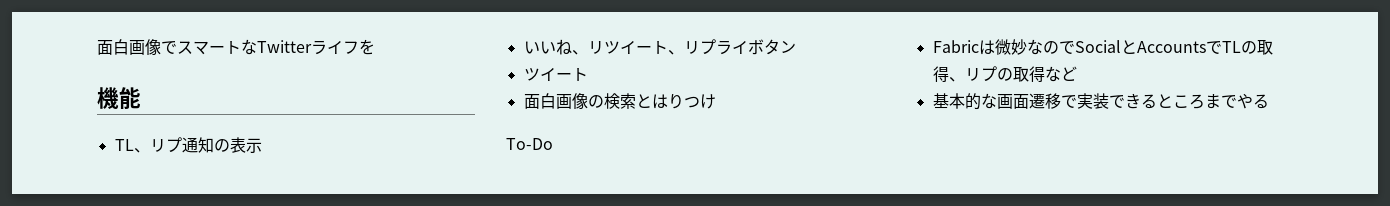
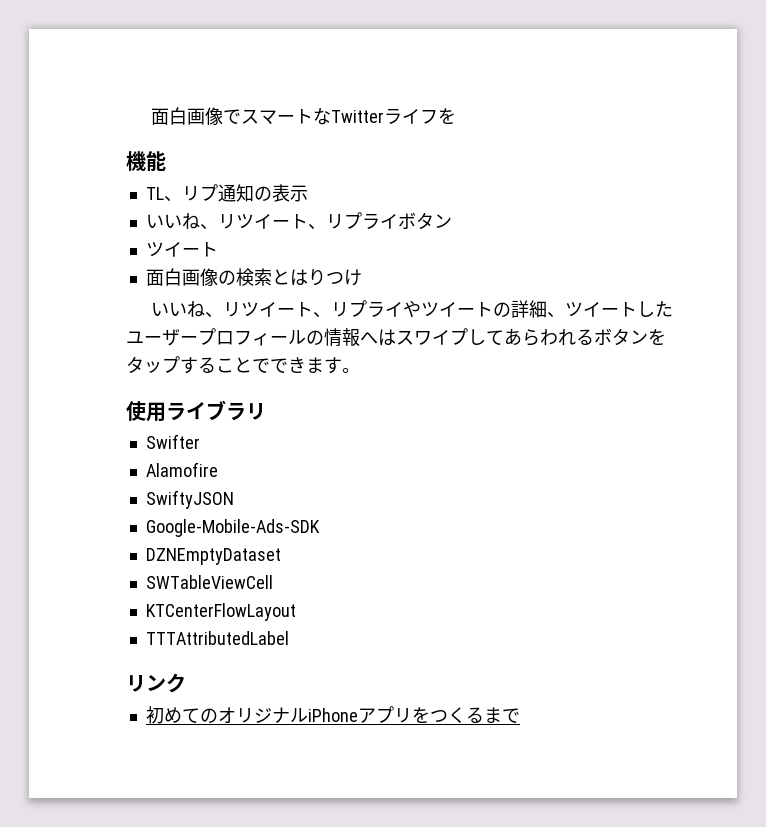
[506,138,553,150] [932,39,1273,55] [932,66,1077,82] [932,93,1269,110] To-Do // Fabricは微妙なのでSocialとAccountsでTLの取得、リプの取得など // 基本的な画面遷移で実装できるところまでやる -> [150,300,673,318] [126,328,666,347] [126,356,360,374] [126,400,266,422] [145,434,200,449] [145,462,218,477] [145,490,234,509] [145,519,320,537] [145,548,281,565] [145,575,273,589] [145,603,296,621] [145,631,289,645] [126,673,186,693] [145,706,520,724] いいね、リツイート、リプライやツイートの詳細、ツイートしたユーザープロフィールの情報へはスワイプしてあらわれるボタンをタップすることでできます。 // 使用ライブラリ // Swifter // Alamofire // SwiftyJSON // Google-Mobile-Ads-SDK // DZNEmptyDataset // SWTableViewCell // KTCenterFlowLayout // TTTAttributedLabel // リンク // 初めてのオリジナルiPhoneアプリをつくるまで

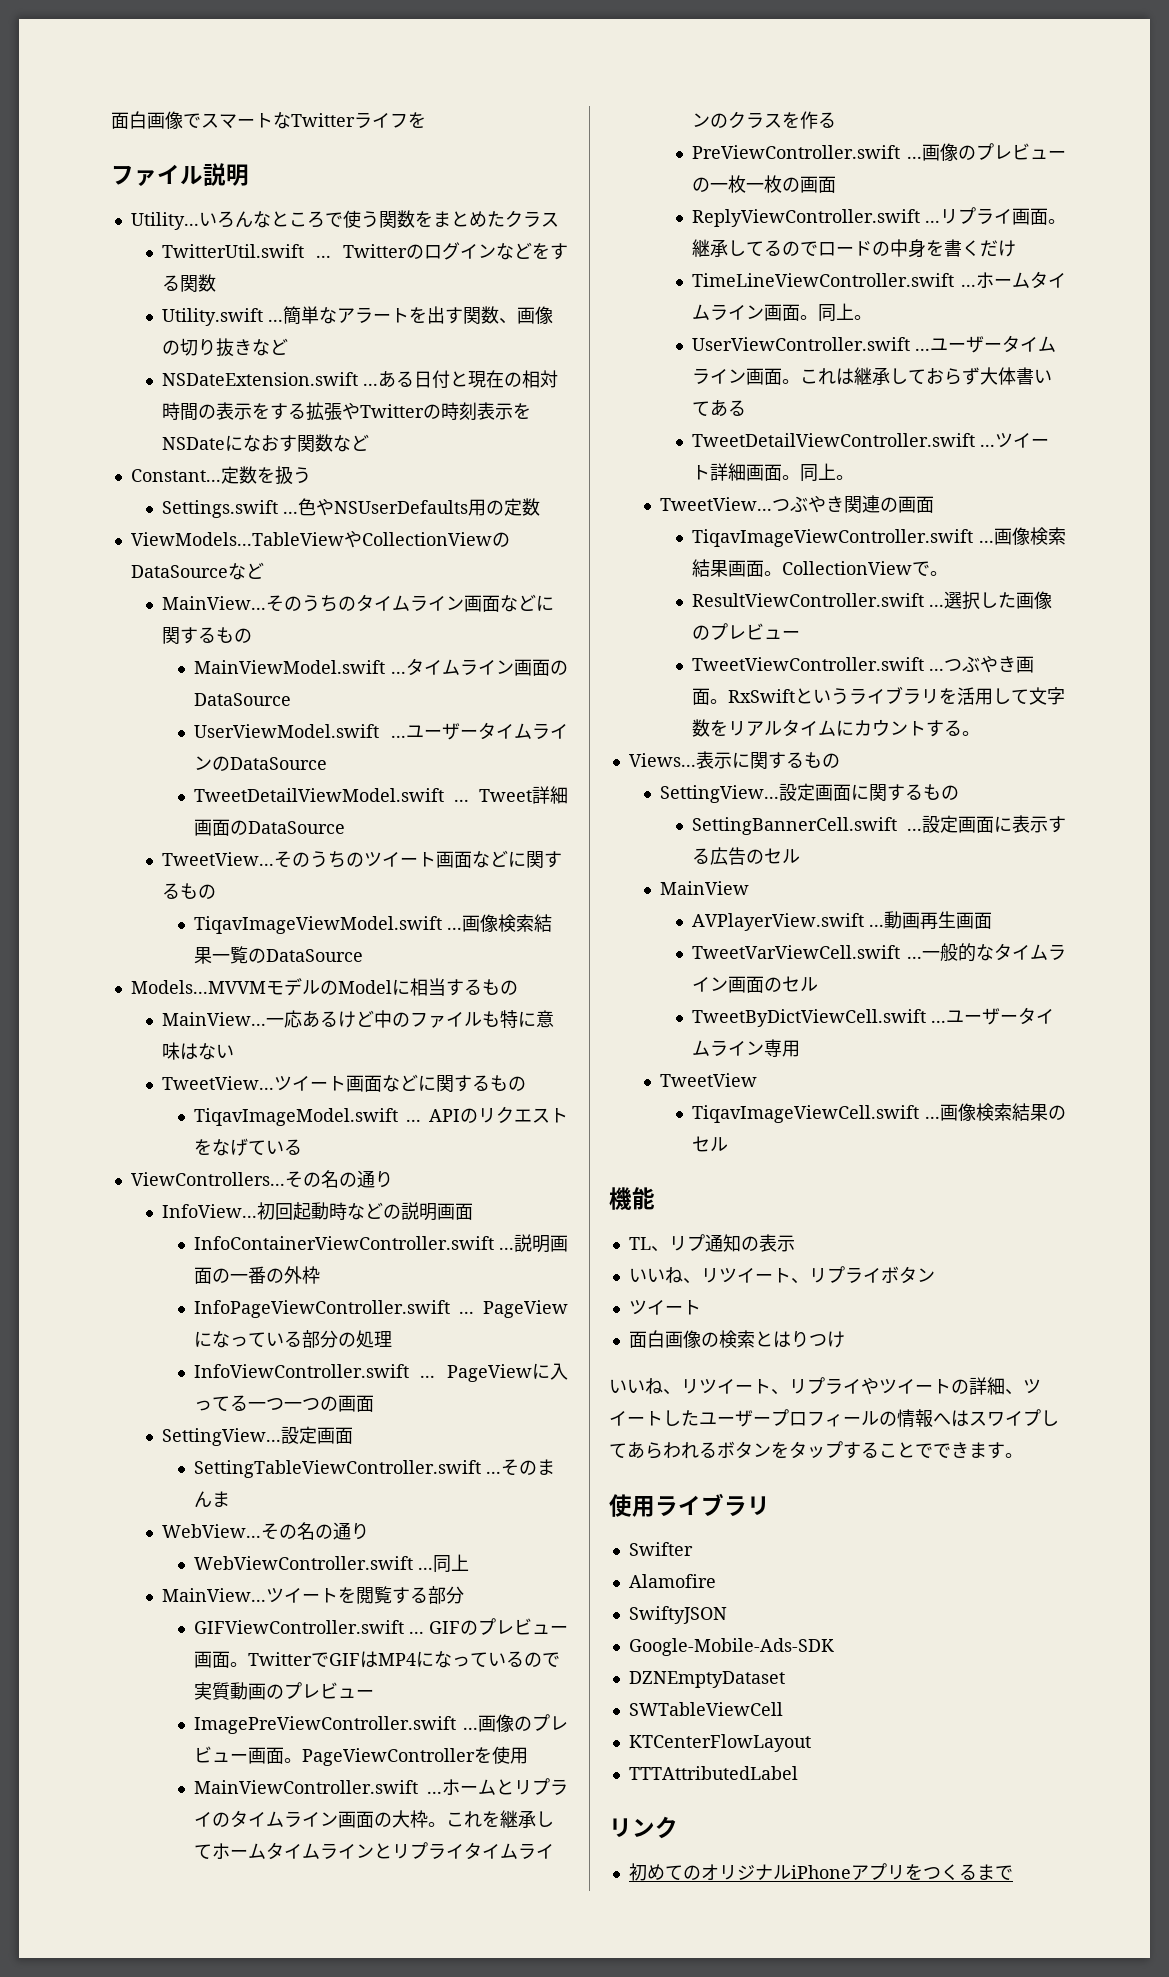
(456, 116) none -> [111,163,249,186] [130,210,559,230] [162,242,568,260] [162,274,217,292] [162,306,554,326] [162,338,289,357] [162,370,559,389] [162,402,532,421] [162,434,370,452] [130,466,311,485] [162,498,541,518] [130,530,510,548] [130,562,264,580] [162,594,555,612] [162,627,253,644] [193,658,568,676] [193,693,291,706] [193,722,568,740] [193,756,327,771] [193,786,568,804] [193,819,345,836] [162,850,563,868] [162,883,217,899] [193,914,552,934] [193,946,363,964] [130,978,518,996] [162,1010,555,1028] [162,1042,235,1060] [162,1074,527,1092] [193,1106,568,1126] [193,1138,302,1156] [130,1170,393,1188] [162,1202,474,1221] [193,1234,568,1253] [193,1266,320,1284] [193,1300,568,1318] [193,1330,392,1348] [193,1363,568,1382] [193,1395,374,1412] [162,1426,354,1446] [193,1459,555,1478] [193,1491,230,1508] [162,1522,370,1540] [193,1554,469,1573] [162,1586,465,1604] [193,1618,568,1635] [193,1651,560,1668] [193,1682,374,1700] [193,1714,568,1734] [193,1746,528,1766] [193,1778,568,1796] [193,1810,554,1828] [193,1842,554,1860] [691,111,836,129] [691,143,1066,161] [691,175,836,193] [691,207,1066,227] [691,239,1016,258] [691,271,1066,289] [691,303,872,322] [691,335,1056,353] [691,367,1052,385] [691,399,746,417] [691,433,1049,448] [691,463,854,482] [660,495,935,513] [691,527,1066,547] [691,559,948,577] [691,591,1052,610] [691,623,800,640] [691,655,1034,673] [691,686,1065,705] [691,719,980,737] [628,751,840,769] [660,783,960,803] [691,815,1066,835] [691,847,800,865] [660,881,750,895] [691,911,992,931] [691,943,1066,962] [691,976,818,993] [691,1007,1054,1027] [691,1039,800,1057] [660,1073,758,1087] [691,1103,1066,1123] [691,1136,728,1152] // ファイル説明 // Utility...いろんなところで使う関数をまとめたクラス // TwitterUtil.swift ... Twitterのログインなどをする関数 // Utility.swift ...簡単なアラートを出す関数、画像の切り抜きなど // NSDateExtension.swift ...ある日付と現在の相対時間の表示をする拡張やTwitterの時刻表示をNSDateになおす関数など // Constant...定数を扱う // Settings.swift ...色やNSUserDefaults用の定数 // ViewModels...TableViewやCollectionViewのDataSourceなど // MainView...そのうちのタイムライン画面などに関するもの // MainViewModel.swift ...タイムライン画面のDataSource // UserViewModel.swift ...ユーザータイムラインのDataSource // TweetDetailViewModel.swift ... Tweet詳細画面のDataSource // TweetView...そのうちのツイート画面などに関するもの // TiqavImageViewModel.swift ...画像検索結果一覧のDataSource // Models...MVVMモデルのModelに相当するもの // MainView...一応あるけど中のファイルも特に意味はない // TweetView...ツイート画面などに関するもの // TiqavImageModel.swift ... APIのリクエストをなげている // ViewControllers...その名の通り // InfoView...初回起動時などの説明画面 // InfoContainerViewController.swift ...説明画面の一番の外枠 // InfoPageViewController.swift ... PageViewになっている部分の処理 // InfoViewController.swift ... PageViewに入ってる一つ一つの画面 // SettingView...設定画面 // SettingTableViewController.swift ...そのまんま // WebView...その名の通り // WebViewController.swift ...同上 // MainView...ツイートを閲覧する部分 // GIFViewController.swift ... GIFのプレビュー画面。TwitterでGIFはMP4になっているので実質動画のプレビュー // ImagePreViewController.swift ...画像のプレビュー画面。PageViewControllerを使用 // MainViewController.swift ...ホームとリプライのタイムライン画面の大枠。これを継承してホームタイムラインとリプライタイムラインのクラスを作る // PreViewController.swift ...画像のプレビューの一枚一枚の画面 // ReplyViewController.swift ...リプライ画面。継承してるのでロードの中身を書くだけ // TimeLineViewController.swift ...ホームタイムライン画面。同上。 // UserViewController.swift ...ユーザータイムライン画面。これは継承しておらず大体書いてある // TweetDetailViewController.swift ...ツイート詳細画面。同上。 // TweetView...つぶやき関連の画面 // TiqavImageViewController.swift ...画像検索結果画面。CollectionViewで。 // ResultViewController.swift ...選択した画像のプレビュー // TweetViewController.swift ...つぶやき画面。RxSwiftというライブラリを活用して文字数をリアルタイムにカウントする。 // Views...表示に関するもの // SettingView...設定画面に関するもの // SettingBannerCell.swift ...設定画面に表示する広告のセル // MainView // AVPlayerView.swift ...動画再生画面 // TweetVarViewCell.swift ...一般的なタイムライン画面のセル // TweetByDictViewCell.swift ...ユーザータイムライン専用 // TweetView // TiqavImageViewCell.swift ...画像検索結果のセル

